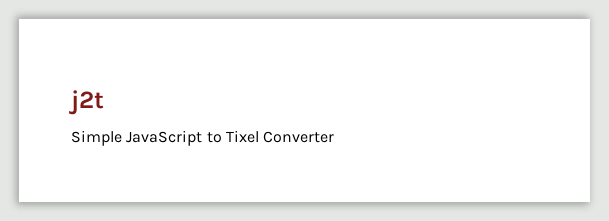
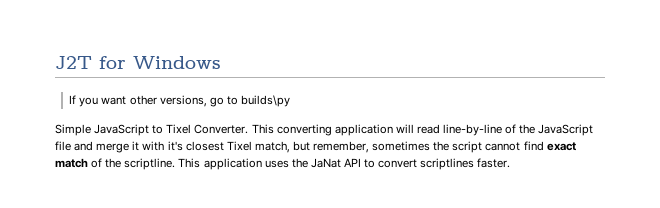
[69,90,104,115] [71,130,335,146] j2t // Simple JavaScript to Tixel Converter -> [55,56,221,69] [69,95,291,107] [55,124,594,136] [55,141,576,153] [55,158,511,170] J2T for Windows // If you want other versions, go to builds\py // Simple JavaScript to Tixel Converter. This converting application will read line-by-line of the JavaScript file and merge it with it's closest Tixel match, but remember, sometimes the script cannot find exact match of the scriptline. This application uses the JaNat API to convert scriptlines faster.

